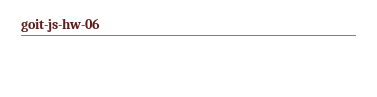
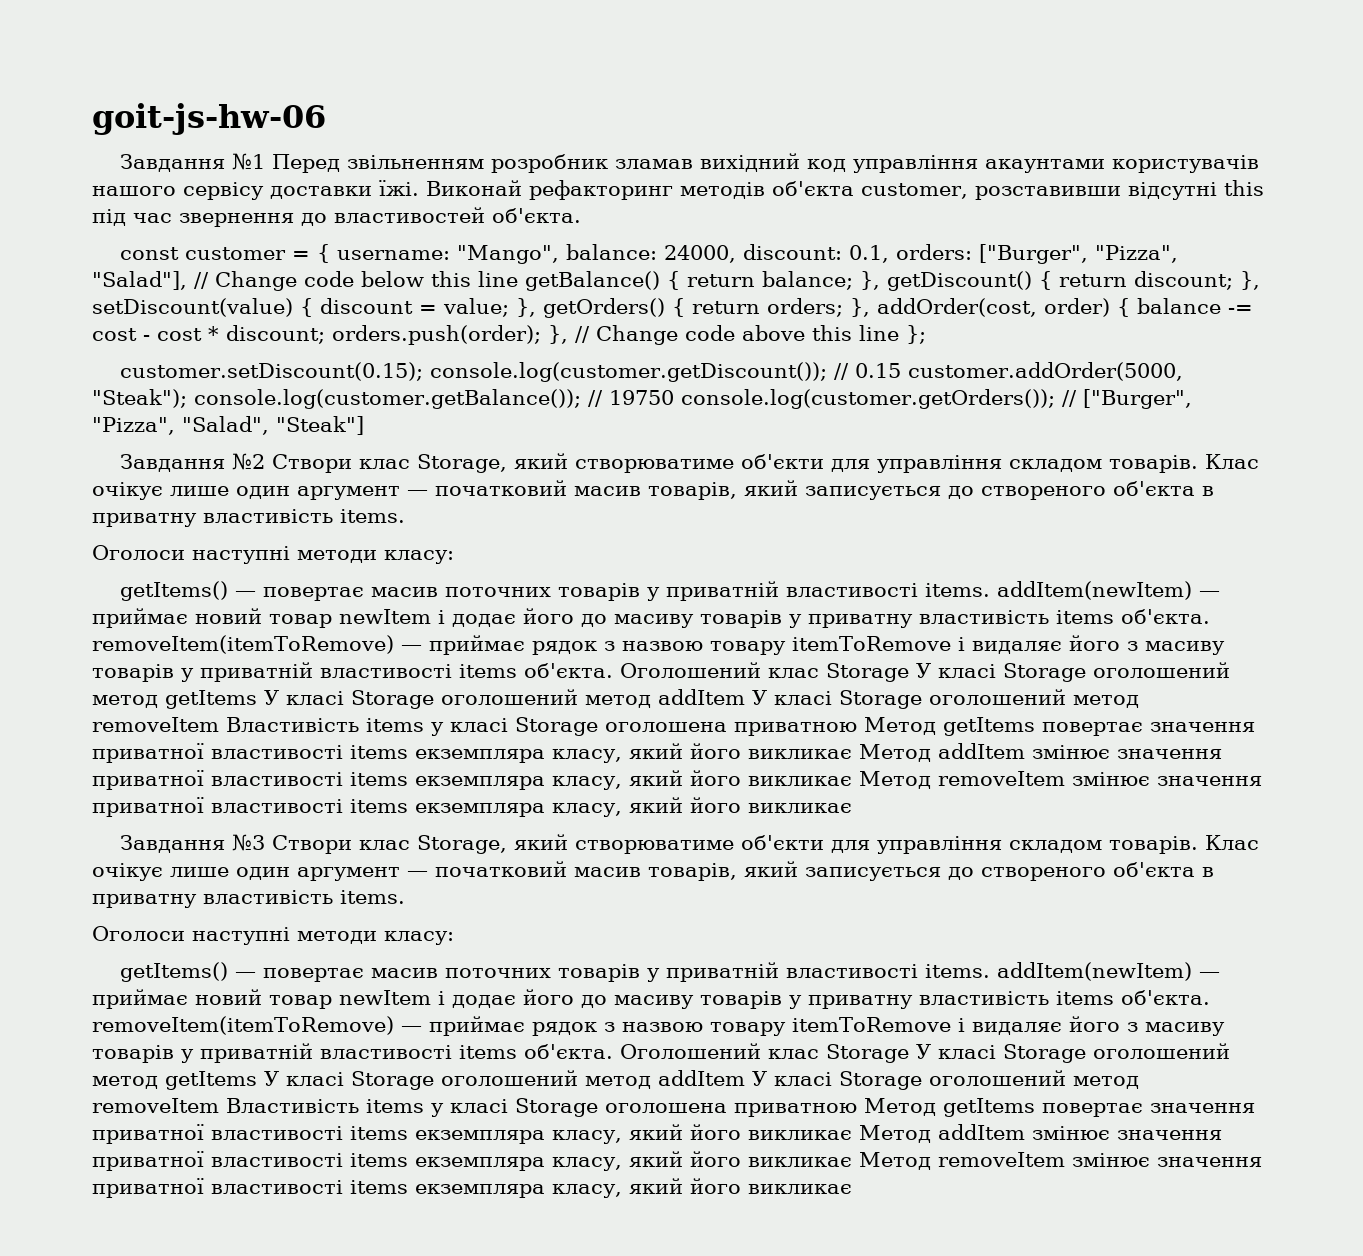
(100, 25) none -> [119,153,1259,173] [92,180,1264,200] [92,207,581,227] [119,244,1178,264] [92,271,1260,291] [92,298,1253,318] [92,325,926,345] [119,362,1183,382] [92,389,1192,409] [92,416,364,435] [119,453,1259,473] [92,480,1214,500] [92,509,405,527] [92,545,454,564] [119,581,1220,601] [92,608,1210,628] [92,635,1225,655] [92,662,1230,682] [92,689,1139,709] [92,717,1255,736] [92,743,1222,763] [92,770,1262,790] [92,797,852,817] [119,834,1259,854] [92,861,1214,881] [92,890,405,908] [92,926,454,945] [119,962,1220,982] [92,989,1210,1009] [92,1016,1225,1036] [92,1043,1230,1063] [92,1070,1139,1090] [92,1098,1255,1117] [92,1124,1222,1144] [92,1151,1262,1171] [92,1178,852,1198] // Завдання №1 Перед звільненням розробник зламав вихідний код управління акаунтами користувачів нашого сервісу доставки їжі. Виконай рефакторинг методів об'єкта customer, розставивши відсутні this під час звернення до властивостей об'єкта. // const customer = { username: "Mango", balance: 24000, discount: 0.1, orders: ["Burger", "Pizza", "Salad"], // Change code below this line getBalance() { return balance; }, getDiscount() { return discount; }, setDiscount(value) { discount = value; }, getOrders() { return orders; }, addOrder(cost, order) { balance -= cost - cost * discount; orders.push(order); }, // Change code above this line }; // customer.setDiscount(0.15); console.log(customer.getDiscount()); // 0.15 customer.addOrder(5000, "Steak"); console.log(customer.getBalance()); // 19750 console.log(customer.getOrders()); // ["Burger", "Pizza", "Salad", "Steak"] // Завдання №2 Створи клас Storage, який створюватиме об'єкти для управління складом товарів. Клас очікує лише один аргумент — початковий масив товарів, який записується до створеного об'єкта в приватну властивість items. // Оголоси наступні методи класу: // getItems() — повертає масив поточних товарів у приватній властивості items. addItem(newItem) — приймає новий товар newItem і додає його до масиву товарів у приватну властивість items об'єкта. removeItem(itemToRemove) — приймає рядок з назвою товару itemToRemove і видаляє його з масиву товарів у приватній властивості items об'єкта. Оголошений клас Storage У класі Storage оголошений метод getItems У класі Storage оголошений метод addItem У класі Storage оголошений метод removeItem Властивість items у класі Storage оголошена приватною Метод getItems повертає значення приватної властивості items екземпляра класу, який його викликає Метод addItem змінює значення приватної властивості items екземпляра класу, який його викликає Метод removeItem змінює значення приватної властивості items екземпляра класу, який його викликає // Завдання №3 Створи клас Storage, який створюватиме об'єкти для управління складом товарів. Клас очікує лише один аргумент — початковий масив товарів, який записується до створеного об'єкта в приватну властивість items. // Оголоси наступні методи класу: // getItems() — повертає масив поточних товарів у приватній властивості items. addItem(newItem) — приймає новий товар newItem і додає його до масиву товарів у приватну властивість items об'єкта. removeItem(itemToRemove) — приймає рядок з назвою товару itemToRemove і видаляє його з масиву товарів у приватній властивості items об'єкта. Оголошений клас Storage У класі Storage оголошений метод getItems У класі Storage оголошений метод addItem У класі Storage оголошений метод removeItem Властивість items у класі Storage оголошена приватною Метод getItems повертає значення приватної властивості items екземпляра класу, який його викликає Метод addItem змінює значення приватної властивості items екземпляра класу, який його викликає Метод removeItem змінює значення приватної властивості items екземпляра класу, який його викликає

